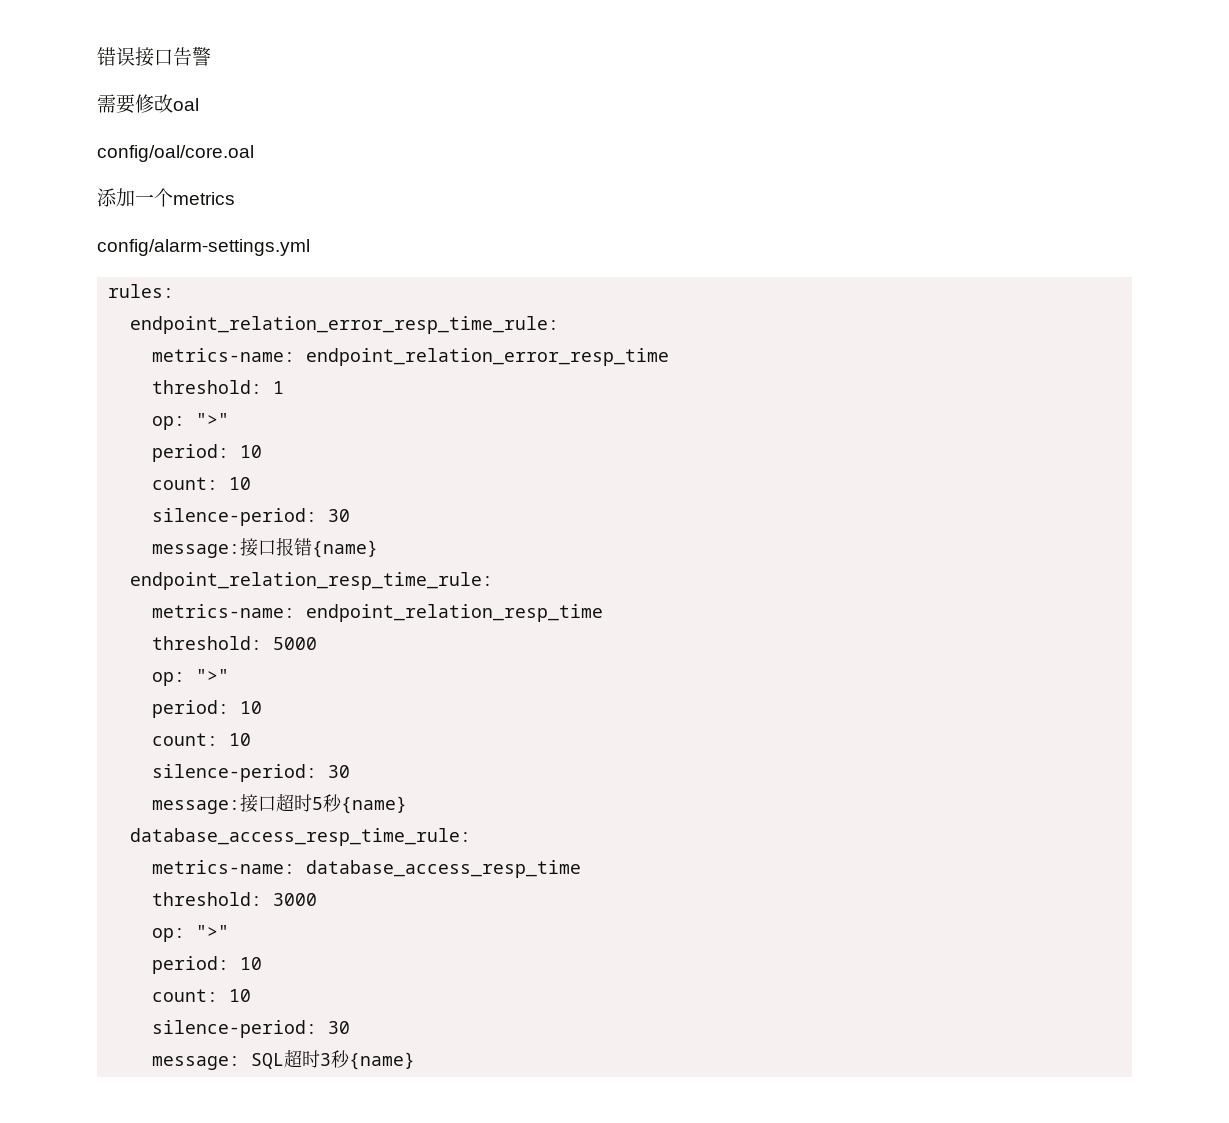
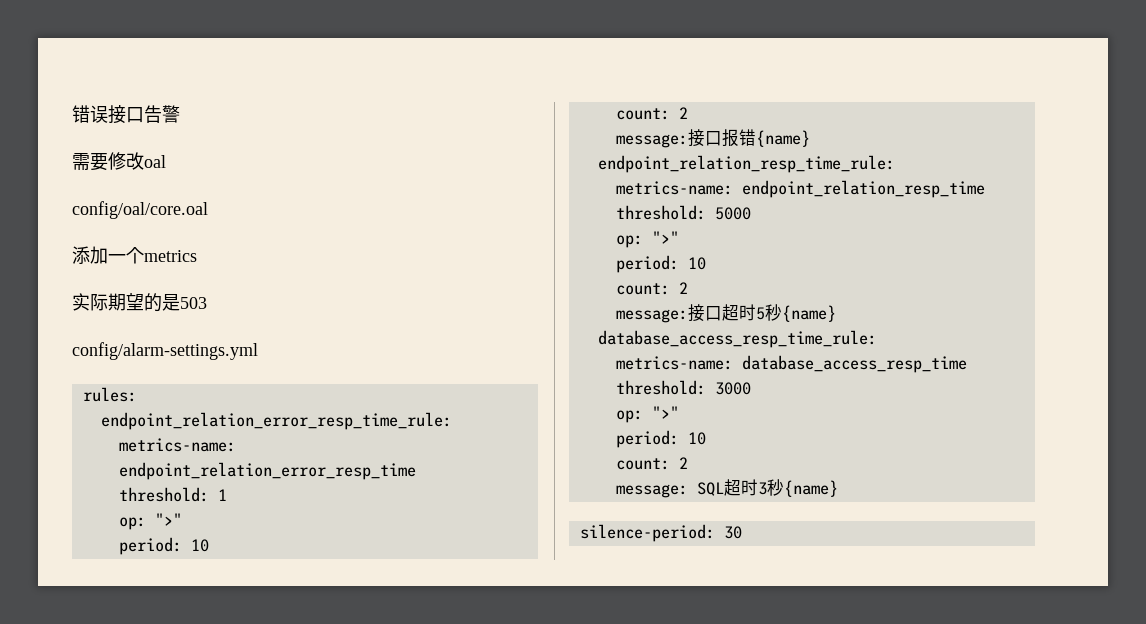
(235, 198) none -> [72,293,207,312] // 实际期望的是503
[229,477,252,490] [152,508,351,526] 10 // silence-period: 30 -> [678,107,688,119] 2
[229,733,252,746] [152,764,351,782] 10 // silence-period: 30 -> [678,282,688,294] 2
[229,989,252,1002] [152,1020,351,1038] 10 // silence-period: 30 -> [678,457,688,469] 2
(416, 1061) none -> [579,524,742,542] // silence-period: 30

